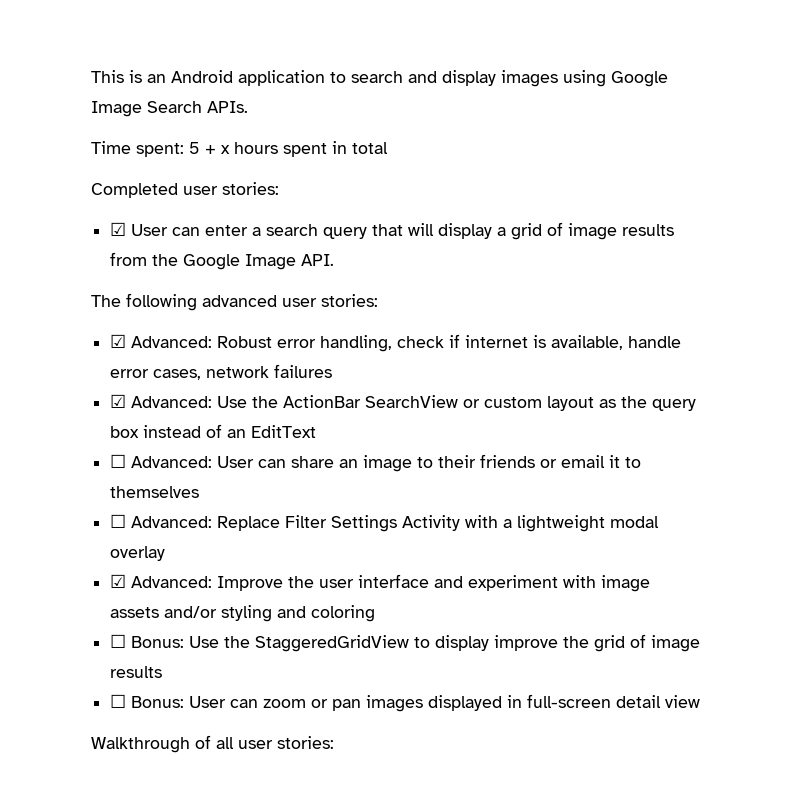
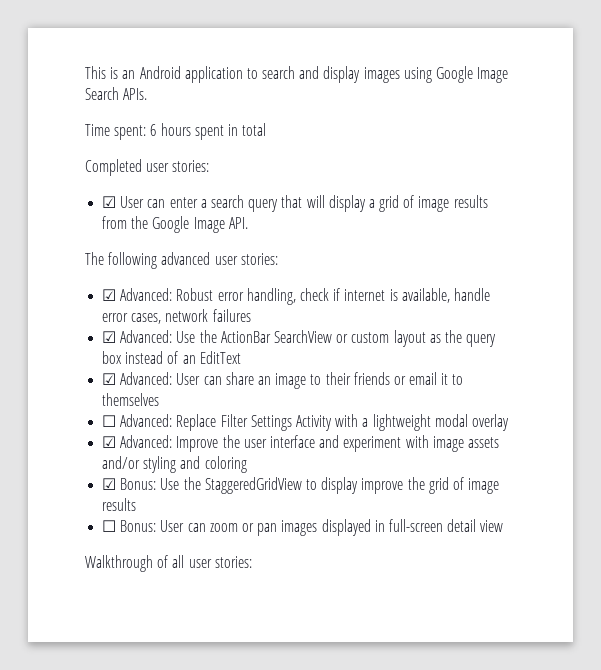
[189,142,230,154] 5 + x -> [150,124,157,136] 6
[110,454,127,468] ☐ -> [102,373,117,385] ☑
[110,634,127,648] ☐ -> [102,478,117,490] ☑

